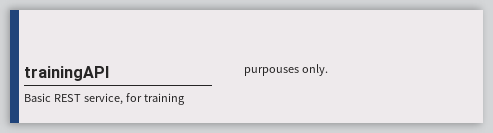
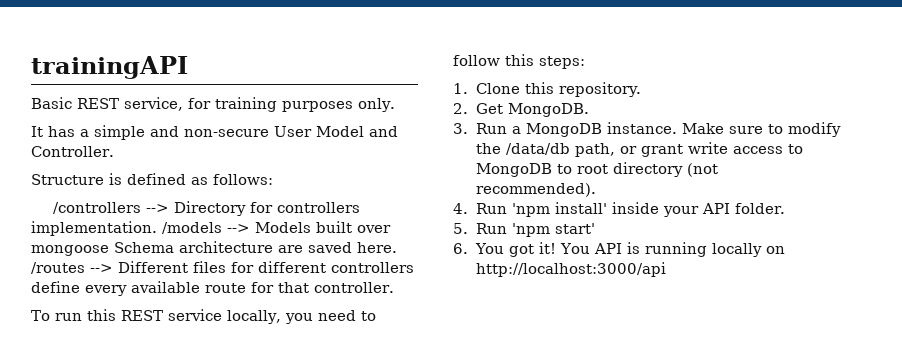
[244,67,299,76] purpouses -> [282,101,353,112] purposes
(328, 70) none -> [31,125,398,140] [31,146,114,157] [31,173,273,185] [53,201,361,216] [31,221,391,236] [31,241,397,256] [31,261,414,274] [31,281,394,296] [31,309,376,324] [453,54,585,69] [453,82,642,97] [453,103,589,117] [453,122,841,137] [475,142,803,157] [475,162,718,177] [475,183,596,197] [453,202,786,217] [453,223,595,237] [453,242,786,257] [475,262,666,277] // It has a simple and non-secure User Model and Controller. // Structure is defined as follows: // /controllers --> Directory for controllers implementation. /models --> Models built over mongoose Schema architecture are saved here. /routes --> Different files for different controllers define every available route for that controller. // To run this REST service locally, you need to follow this steps: // 1. Clone this repository. // 2. Get MongoDB. // 3. Run a MongoDB instance. Make sure to modify the /data/db path, or grant write access to MongoDB to root directory (not recommended). // 4. Run 'npm install' inside your API folder. // 5. Run 'npm start' // 6. You got it! You API is running locally on http://localhost:3000/api

